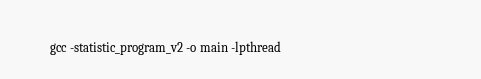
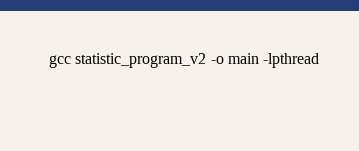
[69,42,183,55] -statistic_program_v2 -> [75,53,207,68] statistic_program_v2

